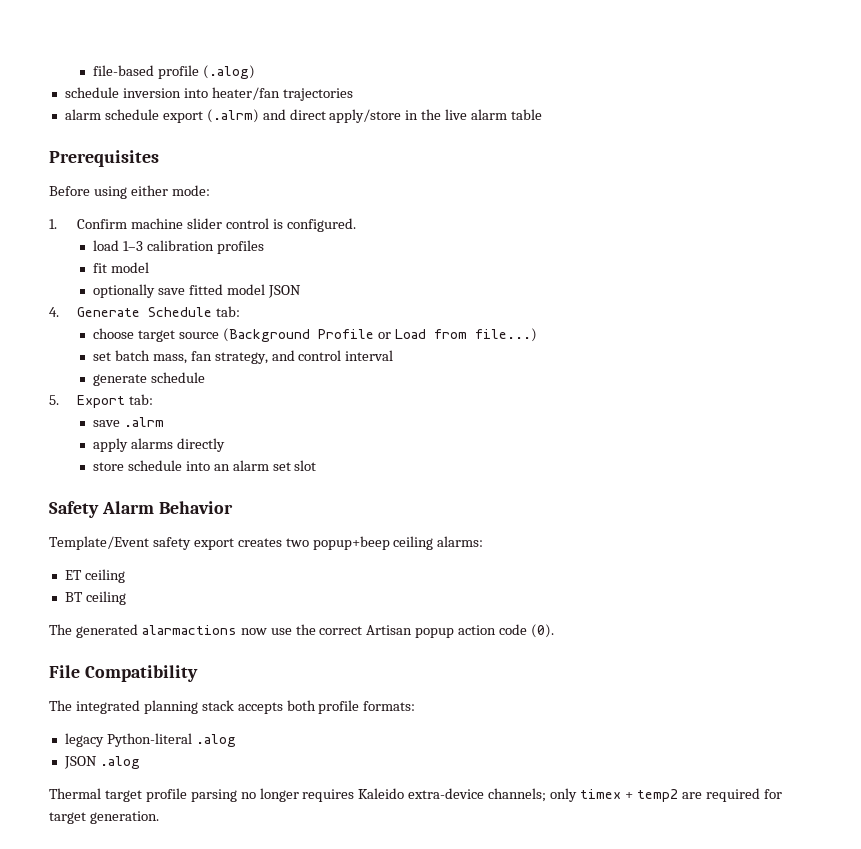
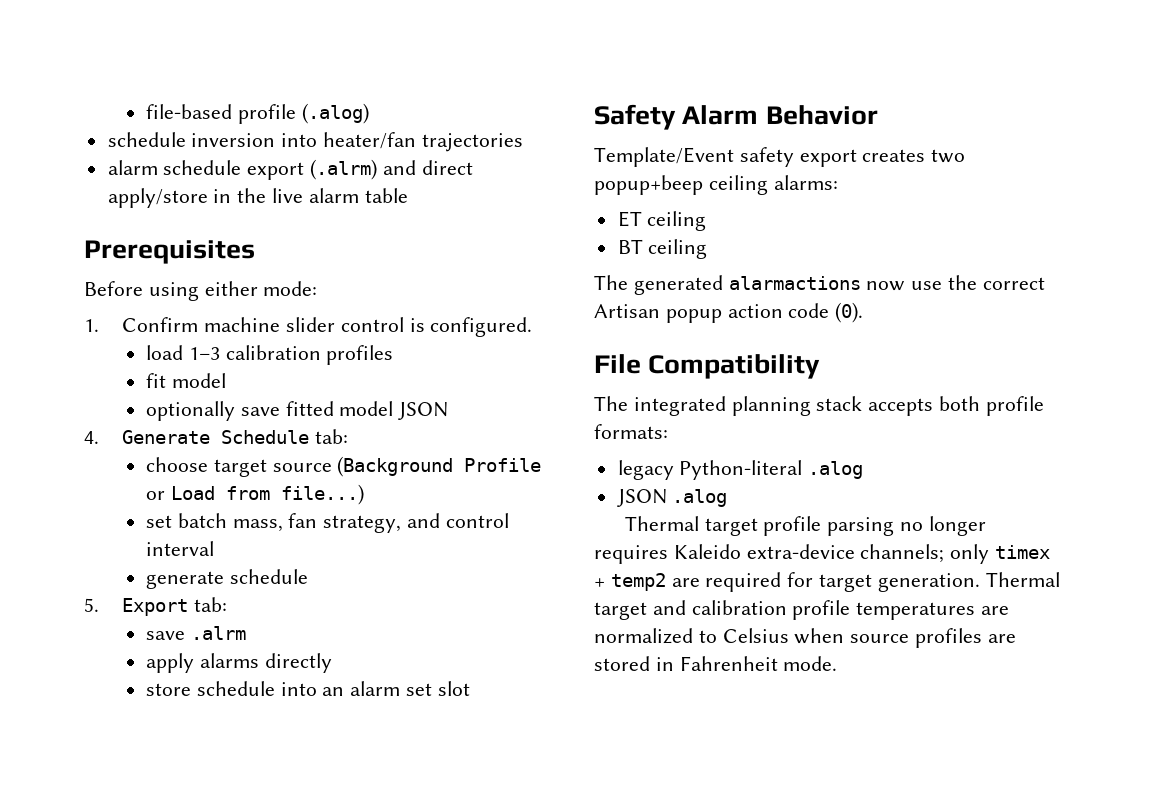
(159, 817) none -> [985,572,1060,587] [594,600,1010,620] [594,628,1016,648] [594,656,838,671] Thermal target and calibration profile temperatures are normalized to Celsius when source profiles are stored in Fahrenheit mode.

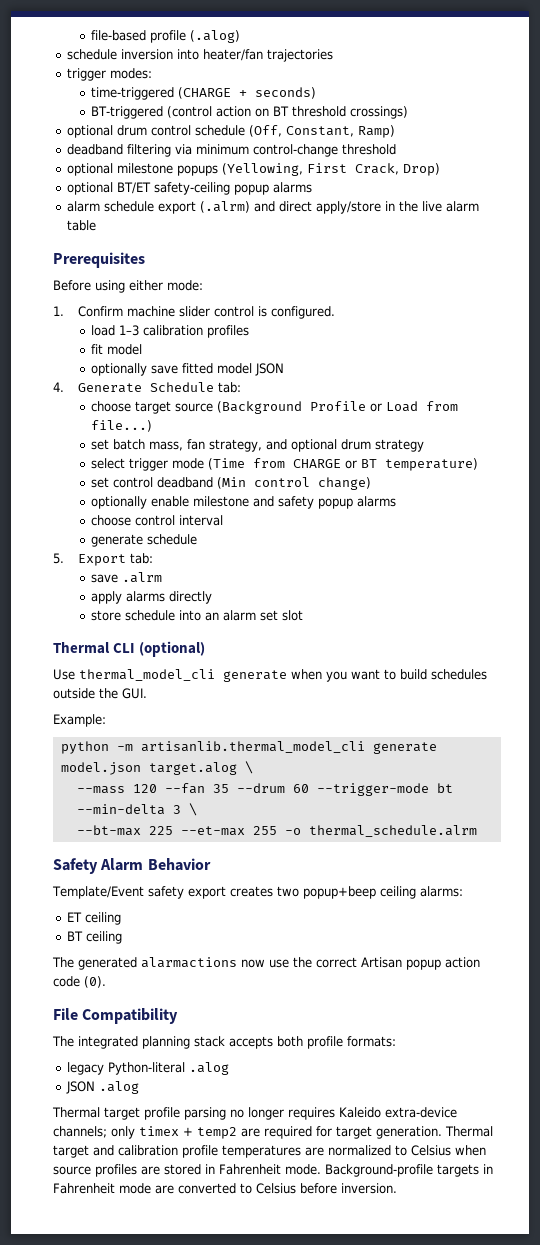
(523, 142) none -> [66,68,152,81] [91,87,317,100] [91,106,409,119] [66,125,395,138] [66,144,396,157] [66,163,440,176] [66,182,312,195] // trigger modes: // time-triggered (CHARGE + seconds) // BT-triggered (control action on BT threshold crossings) // optional drum control schedule (Off, Constant, Ramp) // deadband filtering via minimum control-change threshold // optional milestone popups (Yellowing, First Crack, Drop) // optional BT/ET safety-ceiling popup alarms
(440, 520) none -> [291,439,425,452] [91,458,479,471] [91,477,372,490] [91,496,397,509] [91,515,132,526] optional drum strategy // select trigger mode (Time from CHARGE or BT temperature) // set control deadband (Min control change) // optionally enable milestone and safety popup alarms // choose
(470, 688) none -> [53,641,206,657] [53,669,487,682] [53,688,147,699] [53,714,106,727] [60,741,437,754] [60,761,253,775] [76,783,453,796] [76,803,197,816] [76,825,477,837] // Thermal CLI (optional) // Use thermal_model_cli generate when you want to build schedules outside the GUI. // Example: // python -m artisanlib.thermal_model_cli generate model.json target.alog \ // --mass 120 --fan 35 --drum 60 --trigger-mode bt --min-delta 3 \ // --bt-max 225 --et-max 255 -o thermal_schedule.alrm
(838, 663) none -> [324,1164,493,1177] [53,1183,397,1194] Background-profile targets in Fahrenheit mode are converted to Celsius before inversion.

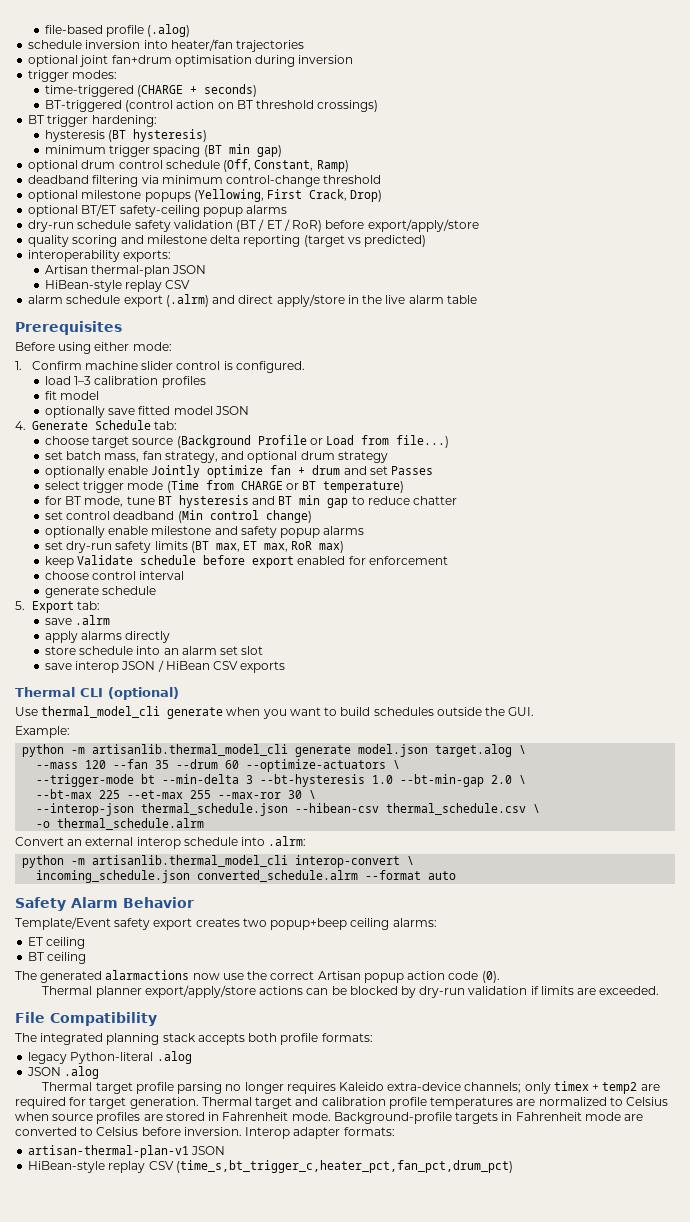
(333, 55) none -> [28,55,354,67] // optional joint fan+drum optimisation during inversion
(409, 112) none -> [28,115,157,127] [44,129,208,142] [44,144,282,157] // BT trigger hardening: // hysteresis (BT hysteresis) // minimum trigger spacing (BT min gap)
(312, 187) none -> [28,219,479,232] [28,235,427,247] [28,250,172,262] [44,265,207,277] [44,280,191,292] // dry-run schedule safety validation (BT / ET / RoR) before export/apply/store // quality scoring and milestone delta reporting (target vs predicted) // interoperability exports: // Artisan thermal-plan JSON // HiBean-style replay CSV
(425, 445) none -> [44,465,434,478] // optionally enable Jointly optimize fan + drum and set Passes
(479, 464) none -> [44,495,458,508] // for BT mode, tune BT hysteresis and BT min gap to reduce chatter
(397, 501) none -> [44,541,345,553] [44,555,448,568] // set dry-run safety limits (BT max, ET max, RoR max) // keep Validate schedule before export enabled for enforcement
(304, 615) none -> [44,660,286,673] // save interop JSON / HiBean CSV exports
(309, 788) none -> [246,759,401,772] --optimize-actuators \ //
(181, 809) none -> [260,774,513,787] --bt-hysteresis 1.0 --bt-min-gap 2.0
[284,825,477,837] -o thermal_schedule.alrm -> [218,790,317,799] [36,803,541,816] [36,818,205,830] [15,836,307,849] [22,855,415,868] [36,870,457,883] --max-ror 30 \ // --interop-json thermal_schedule.json --hibean-csv thermal_schedule.csv \ // -o thermal_schedule.alrm // Convert an external interop schedule into .alrm: // python -m artisanlib.thermal_model_cli interop-convert \ // incoming_schedule.json converted_schedule.alrm --format auto
(106, 982) none -> [42,985,660,998] // Thermal planner export/apply/store actions can be blocked by dry-run validation if limits are exceeded.
(397, 1188) none -> [245,1127,395,1139] [28,1145,226,1158] [28,1160,513,1173] Interop adapter formats: // artisan-thermal-plan-v1 JSON // HiBean-style replay CSV (time_s,bt_trigger_c,heater_pct,fan_pct,drum_pct)

